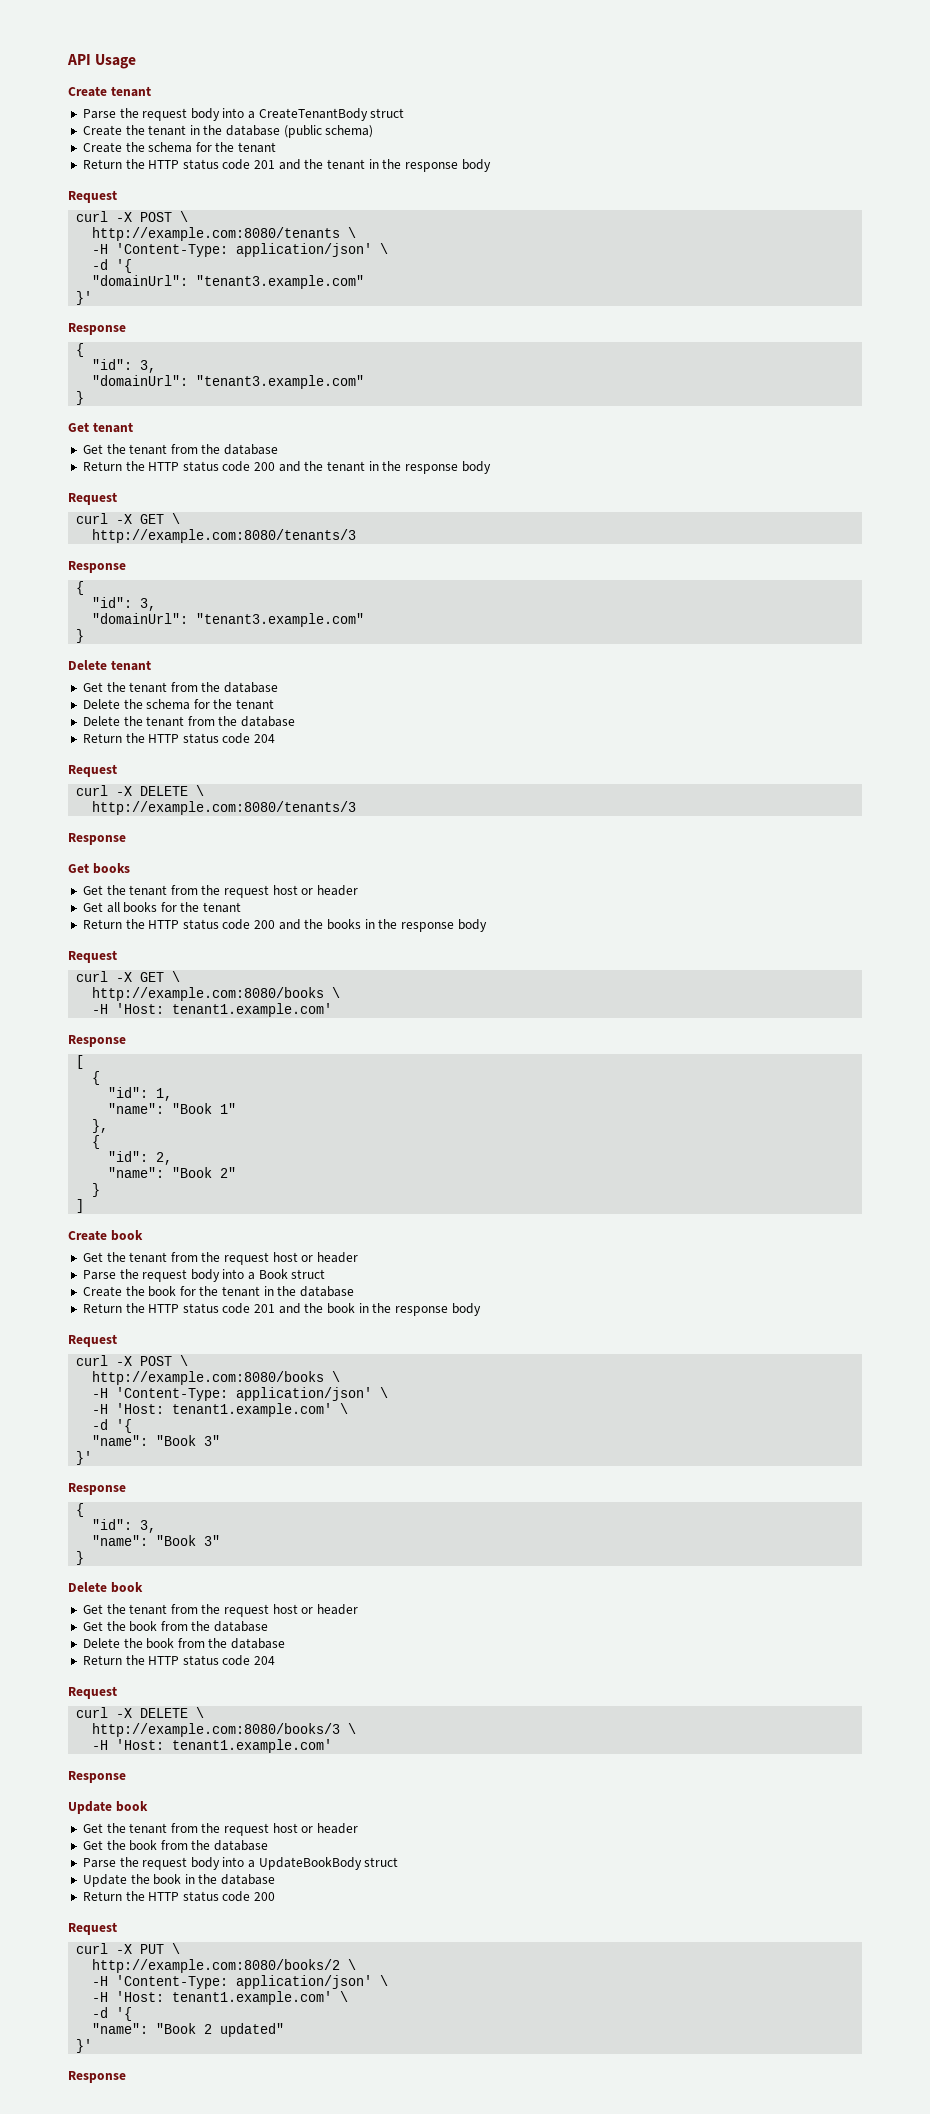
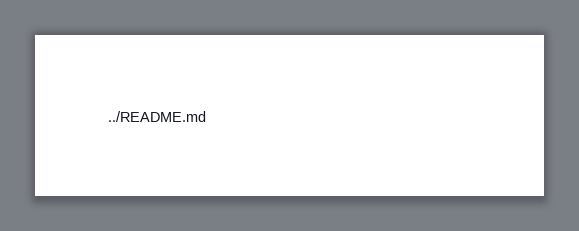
[67,54,137,69] [68,86,151,97] [82,108,405,121] [82,125,374,138] [82,142,277,153] [82,159,491,172] [68,190,117,203] [76,211,189,222] [92,227,357,241] [92,243,389,257] [92,259,133,273] [92,275,365,289] [76,291,93,305] [68,323,126,335] [76,343,85,357] [92,359,157,373] [92,375,365,389] [76,391,85,405] [68,422,133,433] [82,444,279,455] [82,461,491,474] [68,492,117,505] [76,513,181,524] [92,529,357,543] [68,561,126,573] [76,581,85,595] [92,597,157,611] [92,613,365,627] [76,629,85,643] [68,660,151,671] [82,682,279,693] [82,699,275,710] [82,716,296,727] [82,733,276,744] [68,764,117,777] [76,785,205,796] [92,801,357,815] [68,833,126,845] [68,863,130,874] [82,885,359,898] [82,902,242,913] [82,919,487,932] [68,950,117,963] [76,971,181,982] [92,987,341,1001] [92,1003,333,1017] [68,1035,126,1047] [76,1055,85,1069] [92,1071,101,1085] [108,1087,173,1101] [108,1103,237,1114] [92,1119,109,1133] [92,1135,101,1149] [108,1151,173,1165] [108,1167,237,1178] [92,1183,101,1197] [76,1199,85,1213] [68,1230,143,1241] [82,1252,359,1265] [82,1269,326,1282] [82,1286,355,1297] [82,1303,481,1316] [68,1334,117,1347] [76,1355,189,1366] [92,1371,341,1385] [92,1387,389,1401] [92,1403,349,1417] [92,1419,133,1433] [92,1435,221,1446] [76,1451,93,1465] [68,1483,126,1495] [76,1503,85,1517] [92,1519,157,1533] [92,1535,221,1546] [76,1551,85,1565] [68,1582,143,1593] [82,1604,359,1617] [82,1621,269,1632] [82,1638,286,1649] [82,1655,276,1666] [68,1686,117,1699] [76,1707,205,1718] [92,1723,357,1737] [92,1739,333,1753] [68,1771,126,1783] [68,1801,148,1814] [82,1823,359,1836] [82,1840,269,1851] [82,1857,399,1870] [82,1874,276,1887] [82,1891,276,1902] [68,1922,117,1935] [76,1943,181,1954] [92,1959,357,1973] [92,1975,389,1989] [92,1991,349,2005] [92,2007,133,2021] [92,2023,285,2037] [76,2039,93,2053] [68,2071,126,2083] API Usage // Create tenant // Parse the request body into a CreateTenantBody struct // Create the tenant in the database (public schema) // Create the schema for the tenant // Return the HTTP status code 201 and the tenant in the response body // Request // curl -X POST \ // http://example.com:8080/tenants \ // -H 'Content-Type: application/json' \ // -d '{ // "domainUrl": "tenant3.example.com" // }' // Response // { // "id": 3, // "domainUrl": "tenant3.example.com" // } // Get tenant // Get the tenant from the database // Return the HTTP status code 200 and the tenant in the response body // Request // curl -X GET \ // http://example.com:8080/tenants/3 // Response // { // "id": 3, // "domainUrl": "tenant3.example.com" // } // Delete tenant // Get the tenant from the database // Delete the schema for the tenant // Delete the tenant from the database // Return the HTTP status code 204 // Request // curl -X DELETE \ // http://example.com:8080/tenants/3 // Response // Get books // Get the tenant from the request host or header // Get all books for the tenant // Return the HTTP status code 200 and the books in the response body // Request // curl -X GET \ // http://example.com:8080/books \ // -H 'Host: tenant1.example.com' // Response // [ // { // "id": 1, // "name": "Book 1" // }, // { // "id": 2, // "name": "Book 2" // } // ] // Create book // Get the tenant from the request host or header // Parse the request body into a Book struct // Create the book for the tenant in the database // Return the HTTP status code 201 and the book in the response body // Request // curl -X POST \ // http://example.com:8080/books \ // -H 'Content-Type: application/json' \ // -H 'Host: tenant1.example.com' \ // -d '{ // "name": "Book 3" // }' // Response // { // "id": 3, // "name": "Book 3" // } // Delete book // Get the tenant from the request host or header // Get the book from the database // Delete the book from the database // Return the HTTP status code 204 // Request // curl -X DELETE \ // http://example.com:8080/books/3 \ // -H 'Host: tenant1.example.com' // Response // Update book // Get the tenant from the request host or header // Get the book from the database // Parse the request body into a UpdateBookBody struct // Update the book in the database // Return the HTTP status code 200 // Request // curl -X PUT \ // http://example.com:8080/books/2 \ // -H 'Content-Type: application/json' \ // -H 'Host: tenant1.example.com' \ // -d '{ // "name": "Book 2 updated" // }' // Response -> [108,111,206,122] ../README.md

